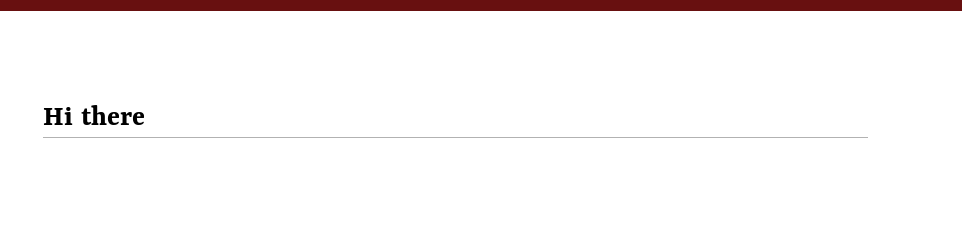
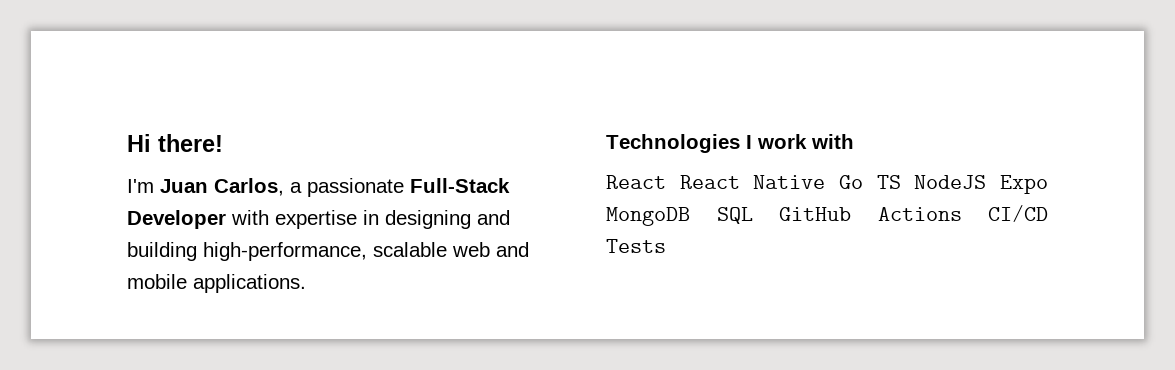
[80,105,145,125] there -> [158,134,223,152] [127,178,510,197] [127,210,510,229] [127,242,529,261] [127,274,306,293] [606,134,854,153] [606,175,1048,194] [606,205,1048,226] [606,239,666,253] there! // I'm Juan Carlos, a passionate Full-Stack Developer with expertise in designing and building high-performance, scalable web and mobile applications. // Technologies I work with // React React Native Go TS NodeJS Expo MongoDB SQL GitHub Actions CI/CD Tests

